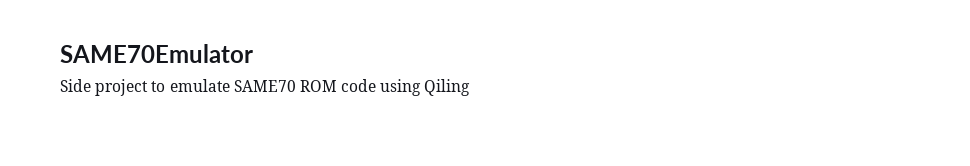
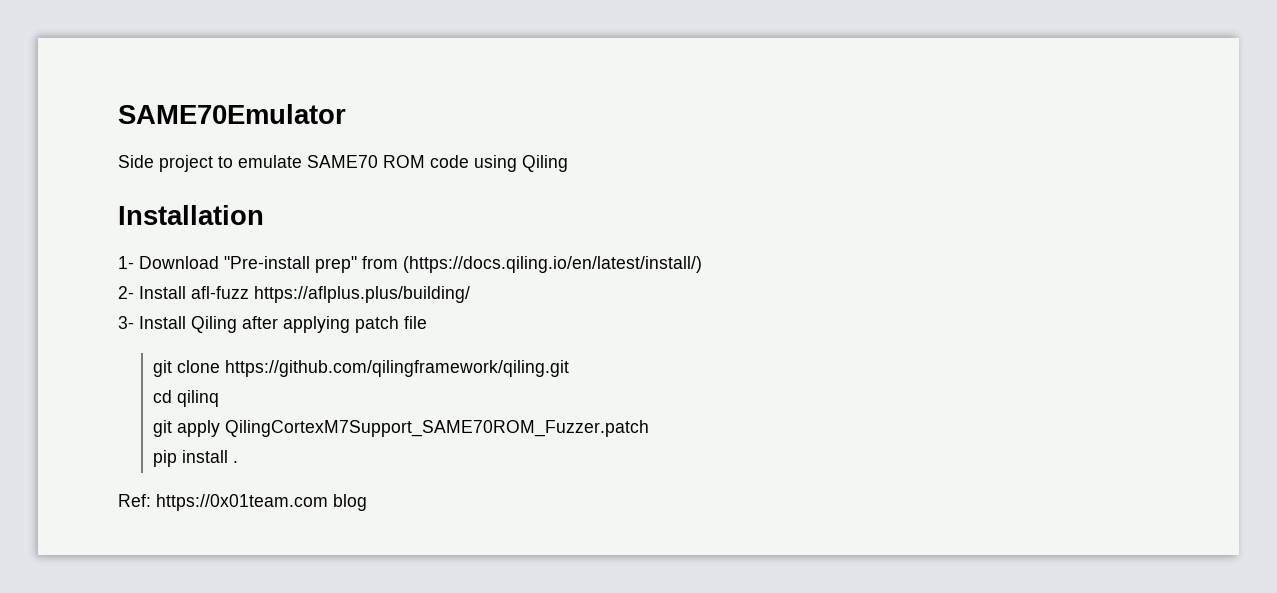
(471, 87) none -> [118,205,264,225] [118,256,702,273] [118,286,470,303] [118,316,427,333] [152,360,569,377] [152,390,219,407] [152,420,649,437] [152,450,238,467] [118,494,367,511] // Installation // 1- Download "Pre-install prep" from (https://docs.qiling.io/en/latest/install/) // 2- Install afl-fuzz https://aflplus.plus/building/ // 3- Install Qiling after applying patch file // git clone https://github.com/qilingframework/qiling.git // cd qilinq // git apply QilingCortexM7Support_SAME70ROM_Fuzzer.patch // pip install . // Ref: https://0x01team.com blog

